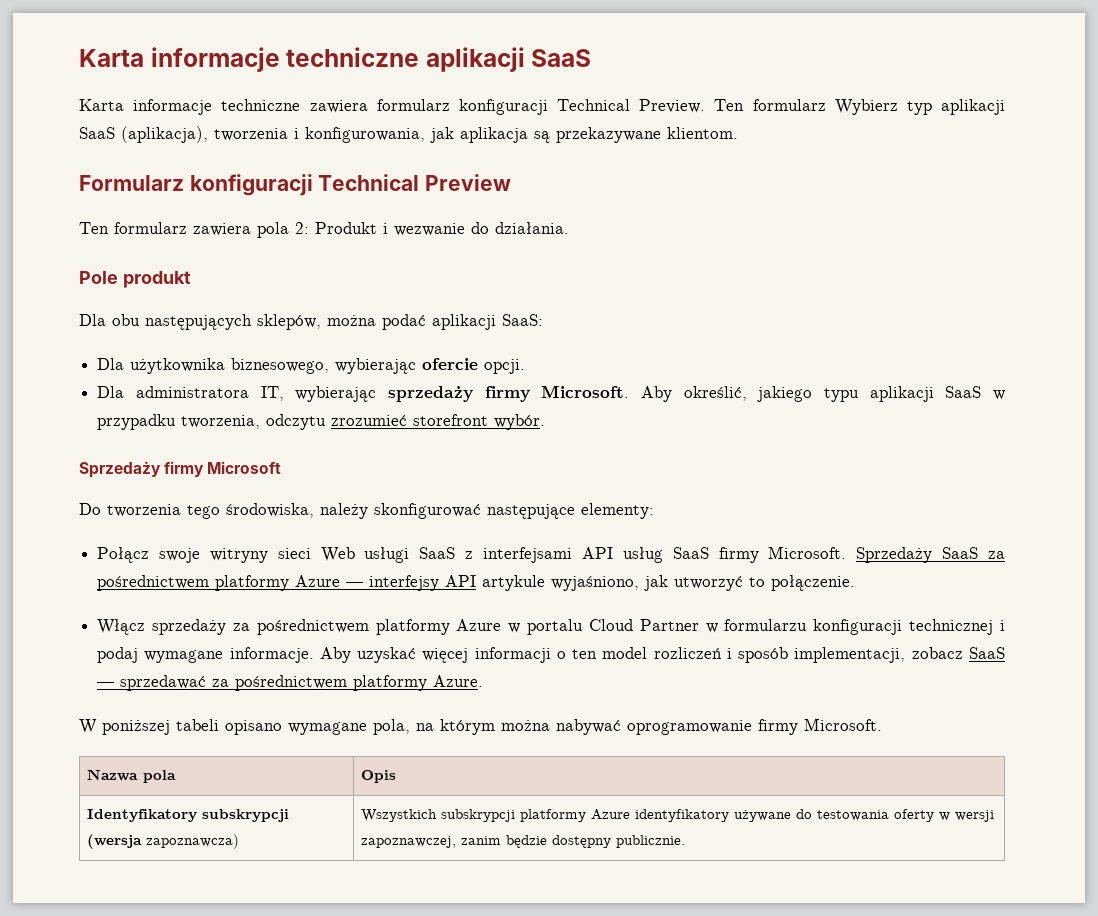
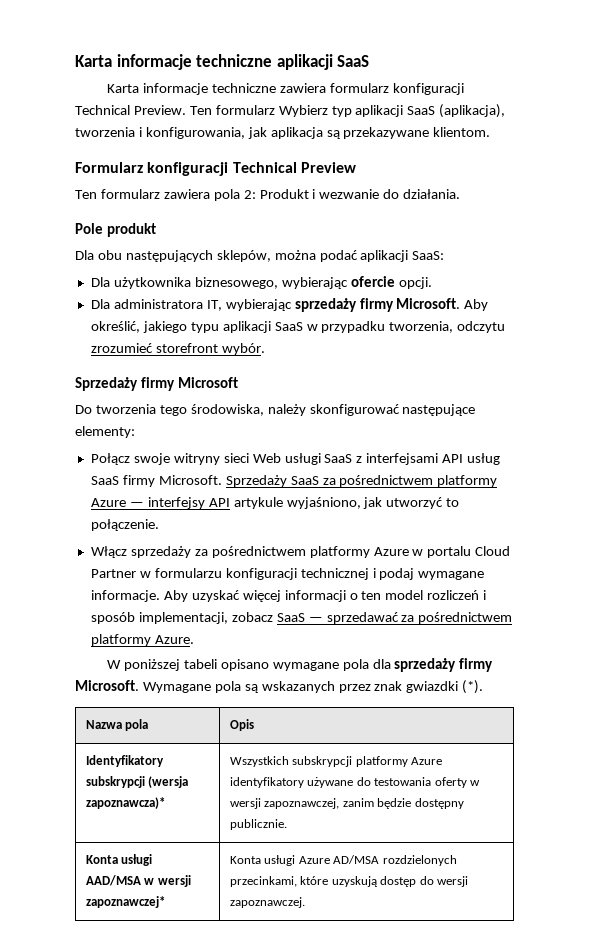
[373,718,882,735] pola, na którym można nabywać oprogramowanie firmy Microsoft. -> [342,658,494,672] [75,680,484,694] pola dla sprzedaży firmy Microsoft. Wymagane pola są wskazanych przez znak gwiazdki (*).
[145,834,239,849] zapoznawcza) -> [85,797,165,809] zapoznawcza)*
(685, 841) none -> [85,854,153,866] [85,875,191,887] [85,896,165,908] [229,855,457,866] [229,876,469,887] [229,897,305,908] // Konta usługi AAD/MSA w wersji zapoznawczej* | Konta usługi Azure AD/MSA rozdzielonych przecinkami, które uzyskują dostęp do wersji zapoznawczej.

